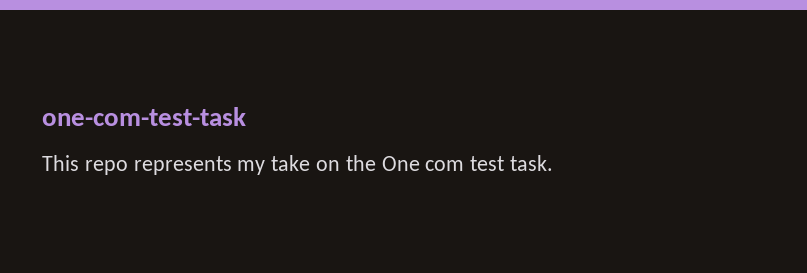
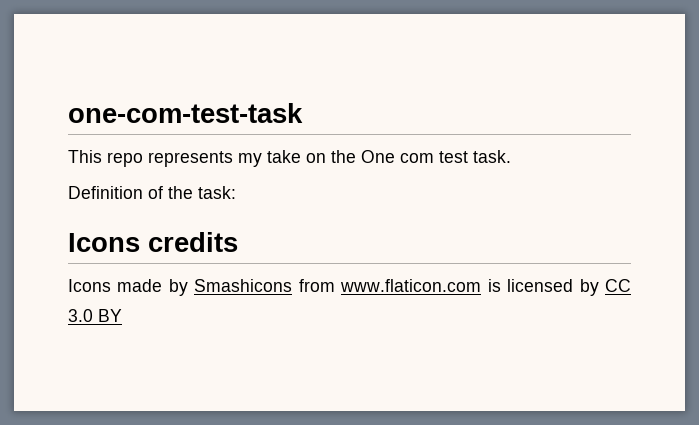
(554, 163) none -> [68,186,236,199] [68,232,238,252] [68,279,632,296] [68,309,122,322] // Definition of the task: // Icons credits // Icons made by Smashicons from www.flaticon.com is licensed by CC 3.0 BY

